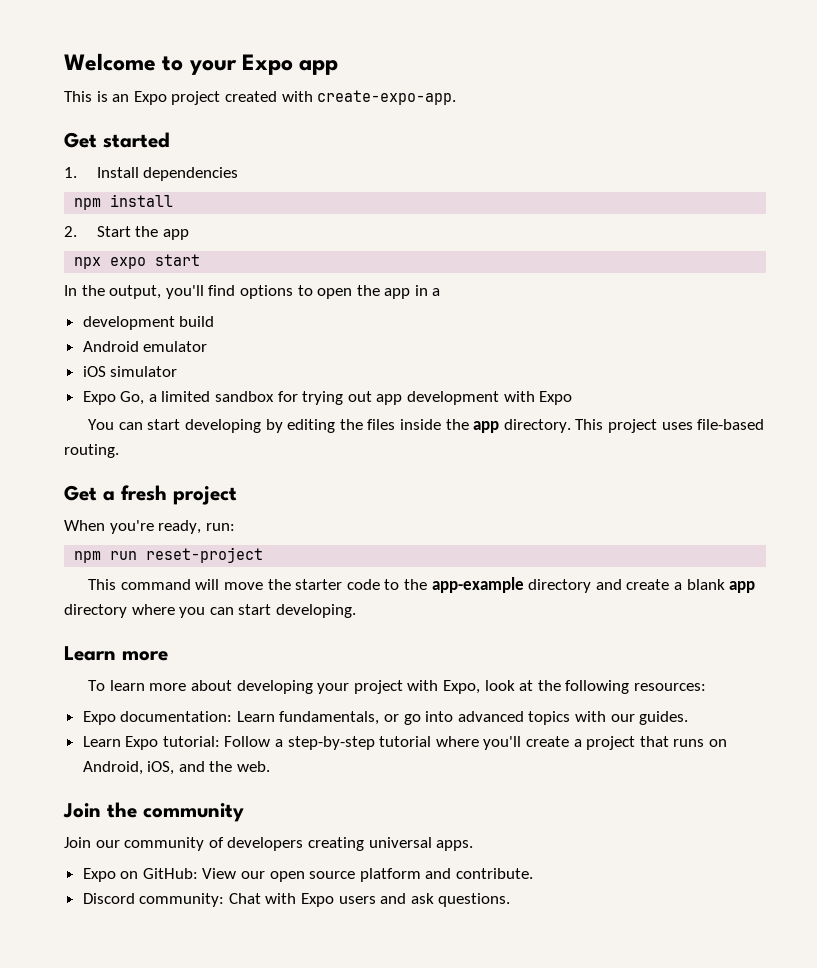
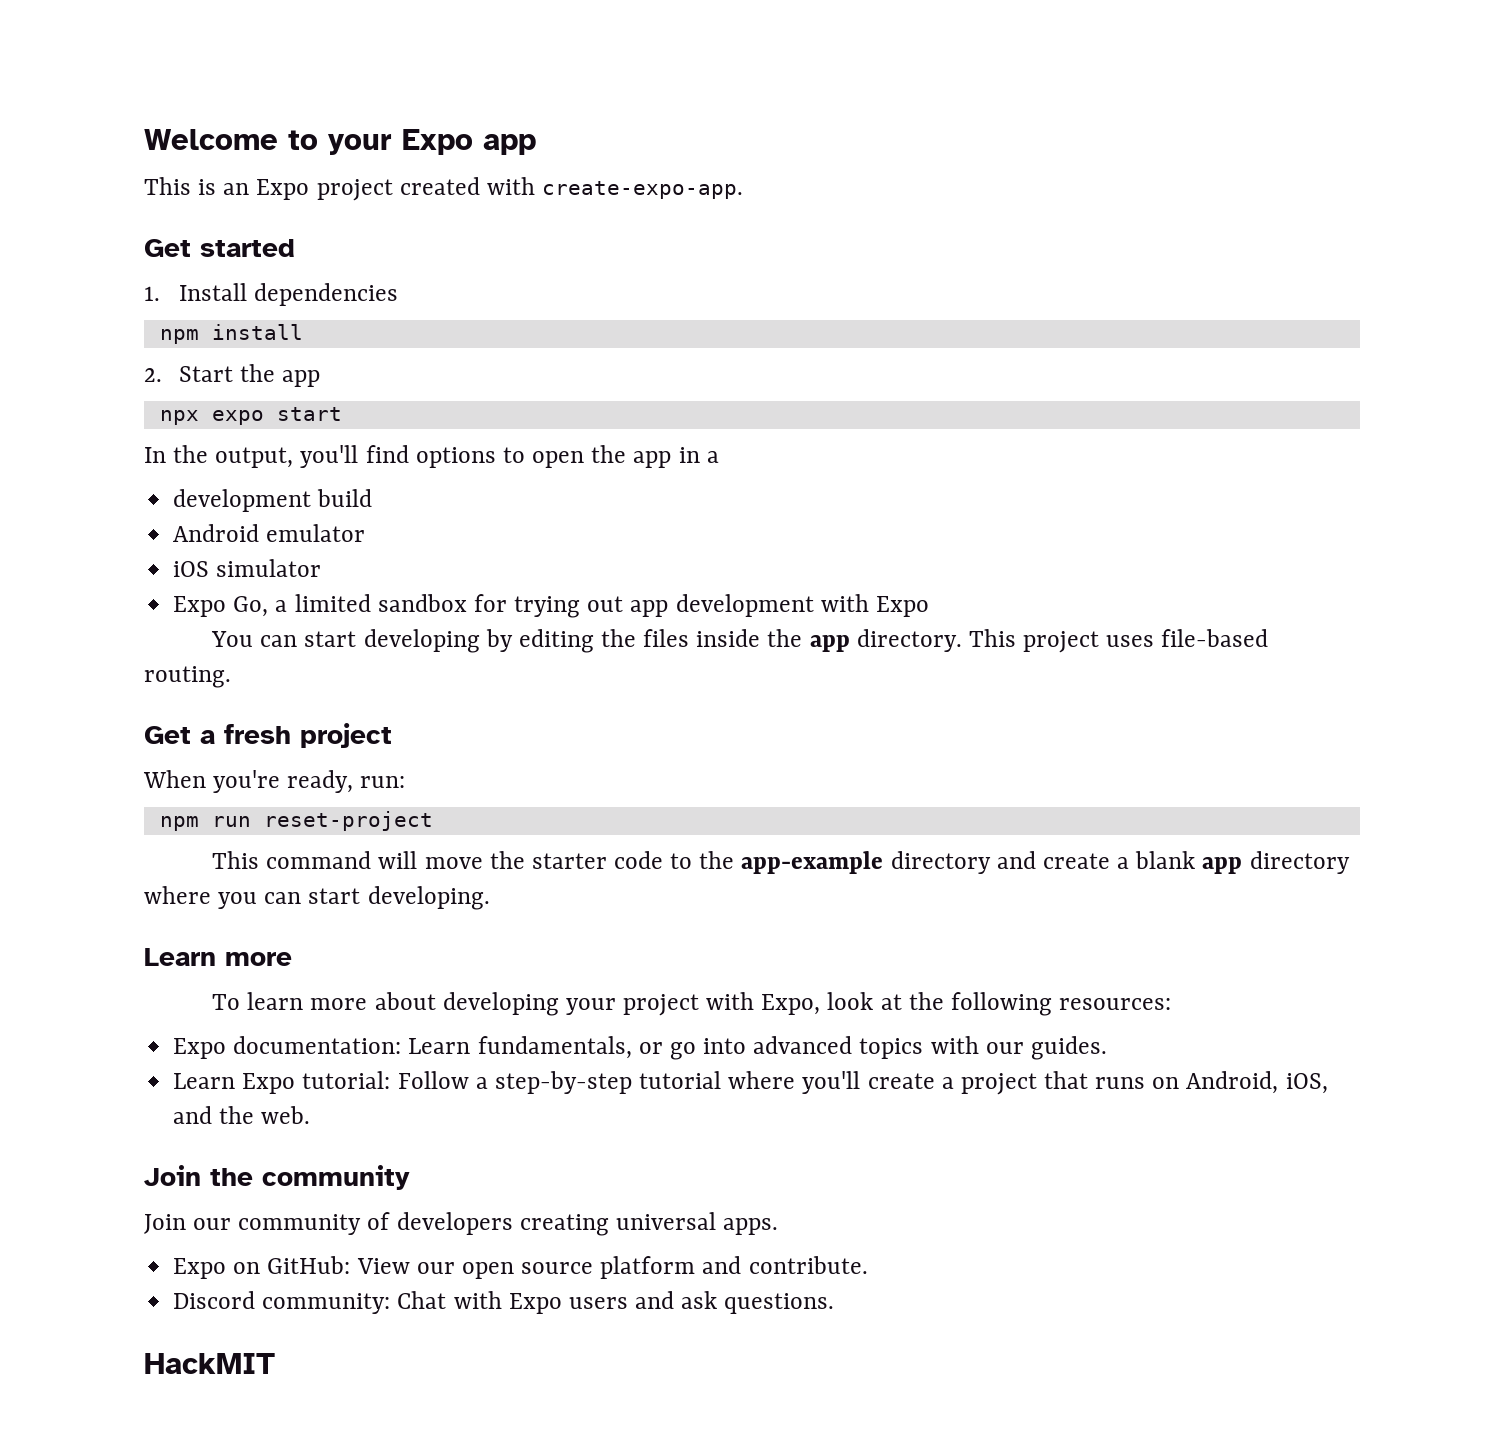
(511, 900) none -> [144,1353,275,1374] // HackMIT

